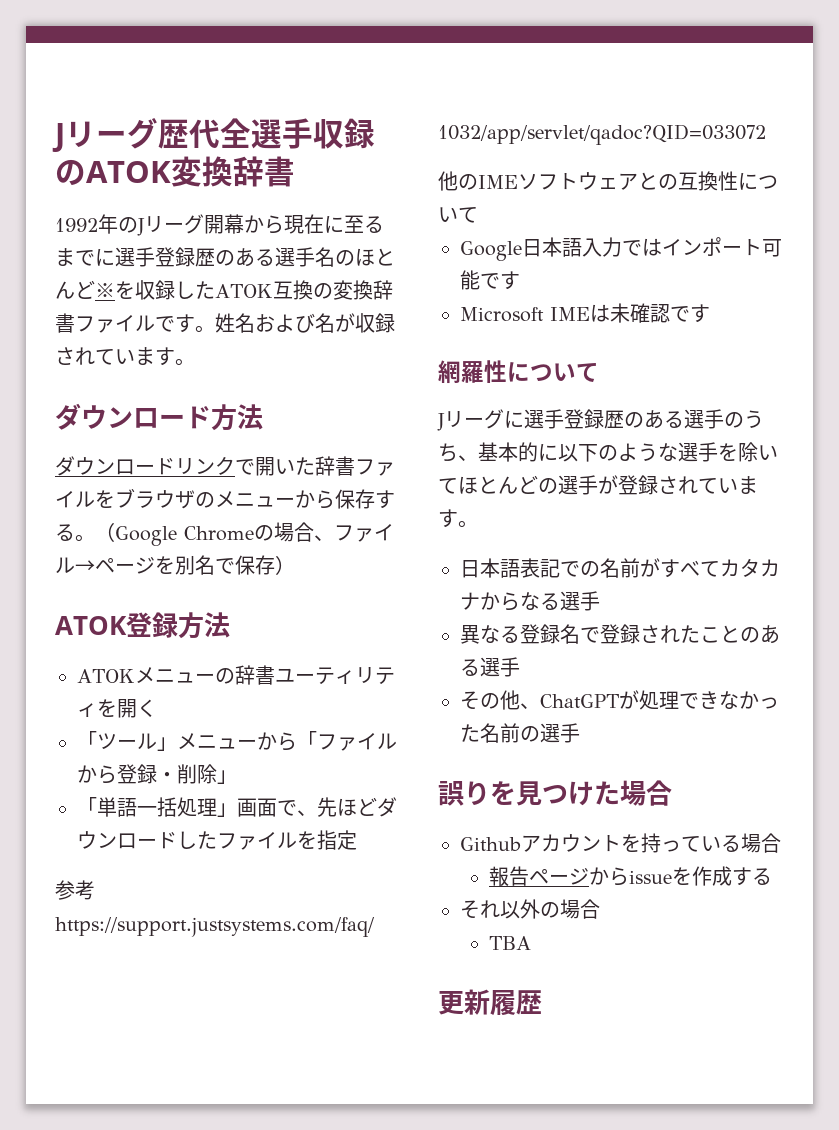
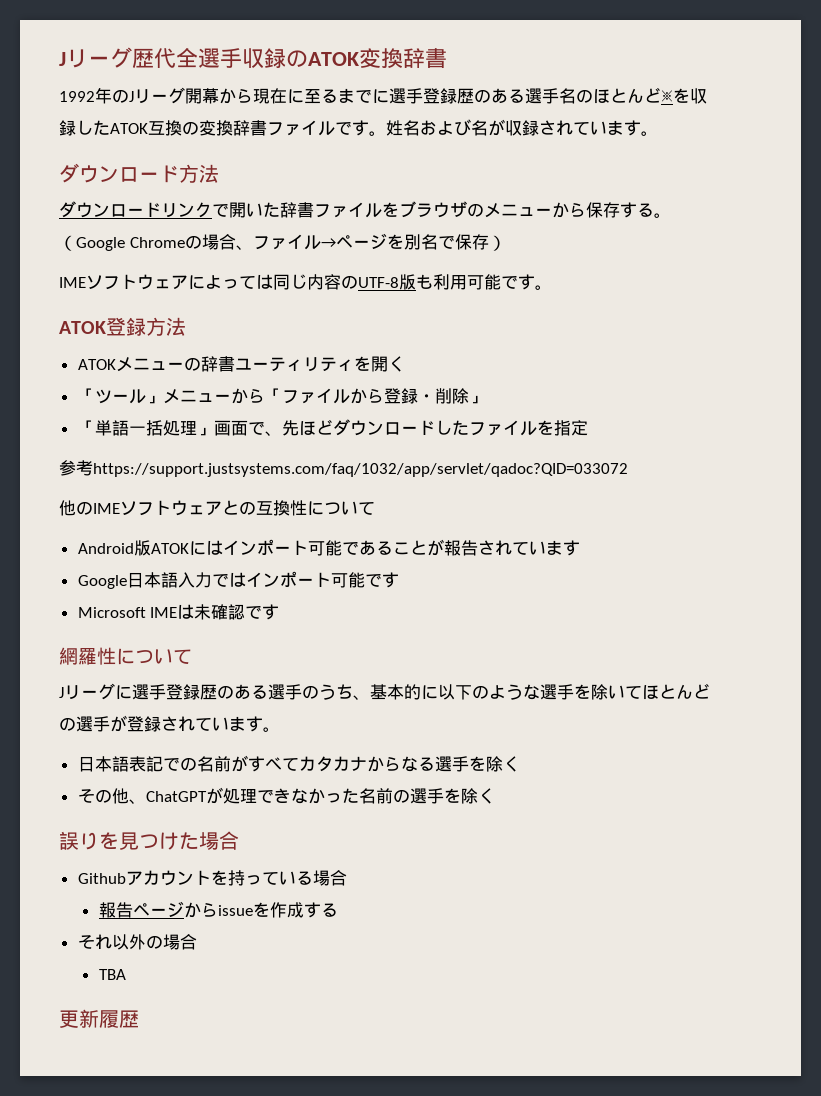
(295, 565) none -> [59,274,552,290] // IMEソフトウェアによっては同じ内容のUTF-8版も利用可能です。
(478, 215) none -> [77,539,580,556] // Android版ATOKにはインポート可能であることが報告されています
[460,624,780,644] [460,657,520,677] // 異なる登録名で登録されたことのある選手 -> [468,756,520,772] を除く
(580, 733) none -> [443,788,495,804] を除く

